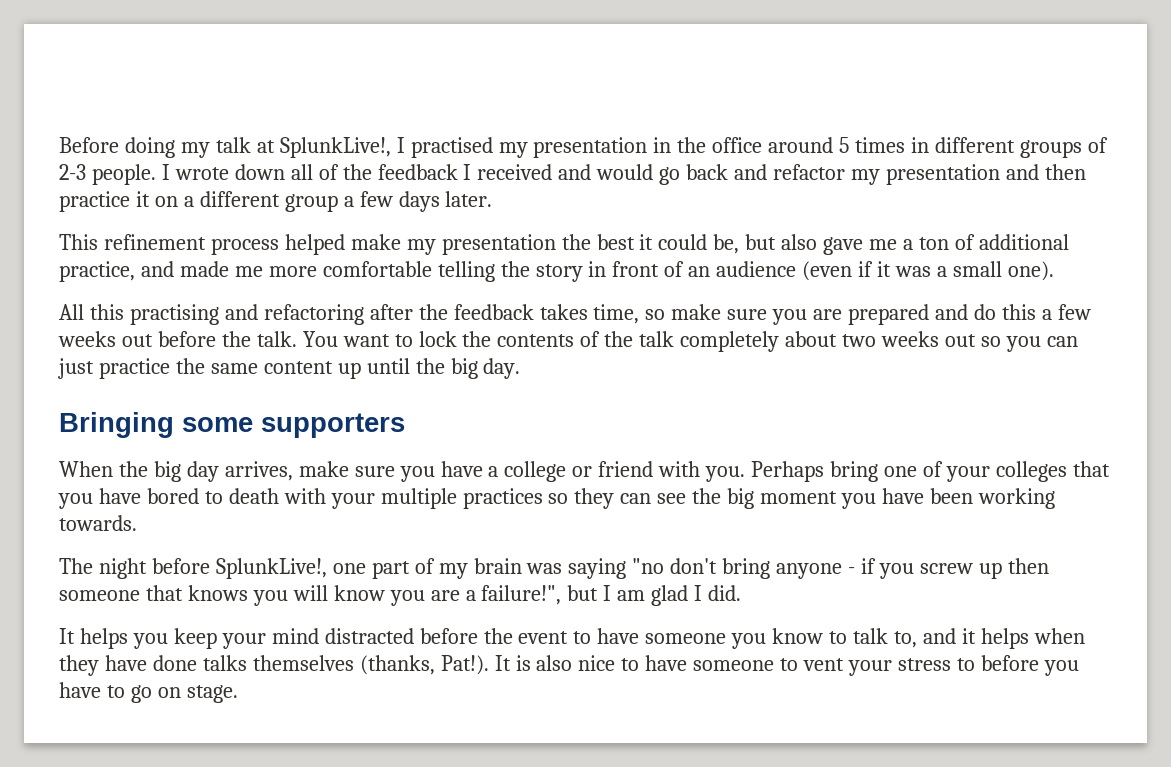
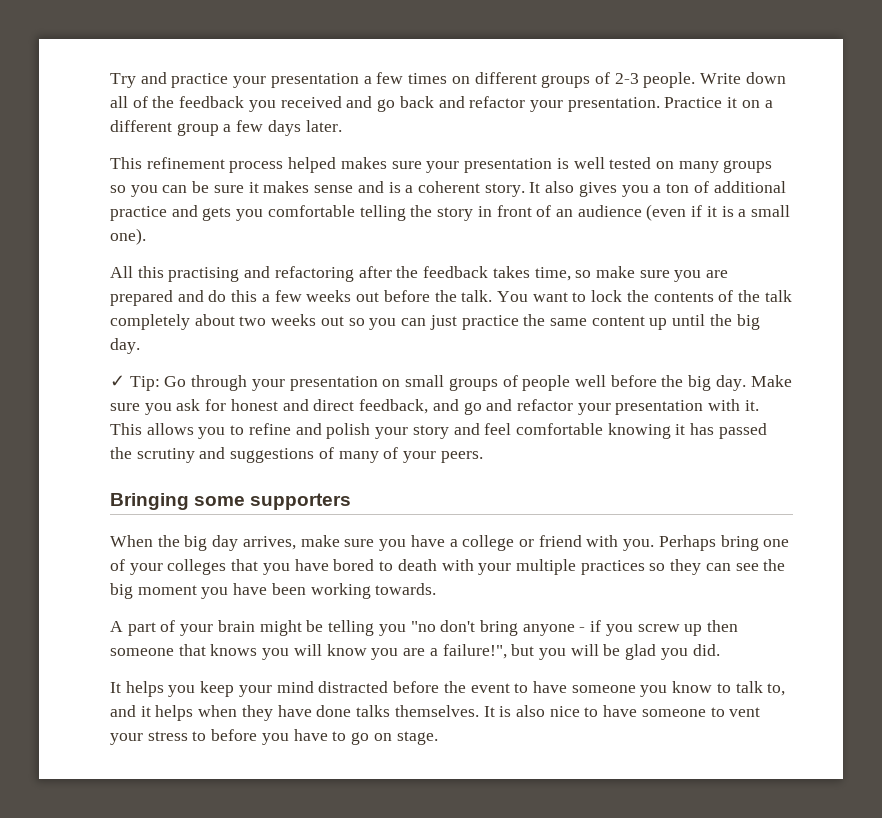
[59,137,930,158] Before doing my talk at SplunkLive!, I practised my presentation in the office around 5 times in -> [110,72,470,88] Try and practice your presentation a few times on
[161,164,229,180] I wrote -> [700,73,742,84] Write
[463,164,472,180] I -> [248,100,276,112] you
[596,164,654,180] would -> (373, 102) none
[850,164,1086,185] [59,191,130,212] my presentation and then practice -> [529,97,723,112] your presentation. Practice
[350,234,1069,255] [59,261,317,282] make my presentation the best it could be, but also gave me a ton of additional practice, and made me more -> [340,157,773,173] [110,181,786,197] [110,205,264,221] makes sure your presentation is well tested on many groups so you can be sure it makes sense and is a coherent story. It also gives you a ton of additional practice and gets you
[894,266,931,277] was -> [721,206,734,217] is
(521, 368) none -> [110,375,792,391] [110,399,759,415] [110,423,767,439] [110,447,483,463] // ✓ Tip: Go through your presentation on small groups of people well before the big day. Make sure you ask for honest and direct feedback, and go and refactor your presentation with it. This allows you to refine and polish your story and feel comfortable knowing it has passed the scrutiny and suggestions of many of your peers.
[59,558,627,579] The night before SplunkLive!, one part of my brain was saying -> [110,620,406,636] A part of your brain might be telling you
[603,585,703,606] I am glad I -> [538,644,688,660] you will be glad you
[252,655,489,675] themselves (thanks, Pat!). -> [394,705,479,717] themselves.

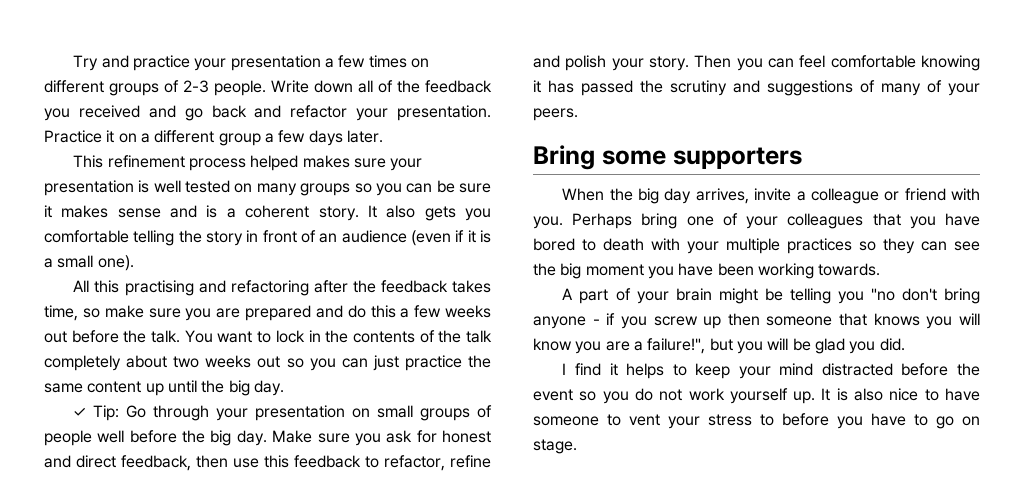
[578,181,786,197] [110,205,198,221] gives you a ton of additional practice and -> (416, 211) none
(623, 296) none -> [308,330,321,342] in
[432,399,759,415] [110,423,480,439] and go and refactor your presentation with it. This allows you to refine and polish your story and -> [196,455,491,471] [533,55,794,71] then use this feedback to refactor, refine and polish your story. Then you can
[110,493,189,510] Bringing -> [533,145,595,170] Bring
[300,535,515,551] make sure you have a college -> [754,188,879,204] invite a colleague
[167,559,227,575] colleges -> [787,213,864,229] colleagues
[110,681,196,697] It helps you -> [562,363,687,379] I find it helps to
[514,681,786,697] [110,705,479,721] to have someone you know to talk to, and it helps when they have done talks themselves. -> [579,388,816,404] so you do not work yourself up.

